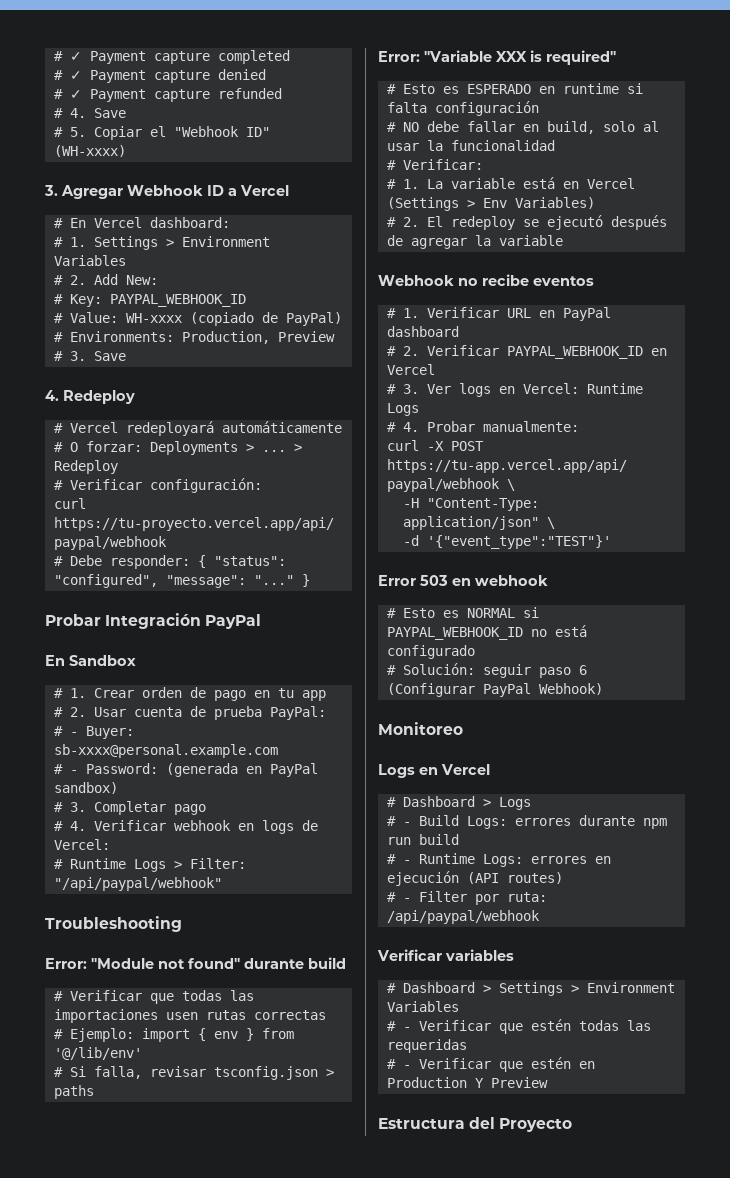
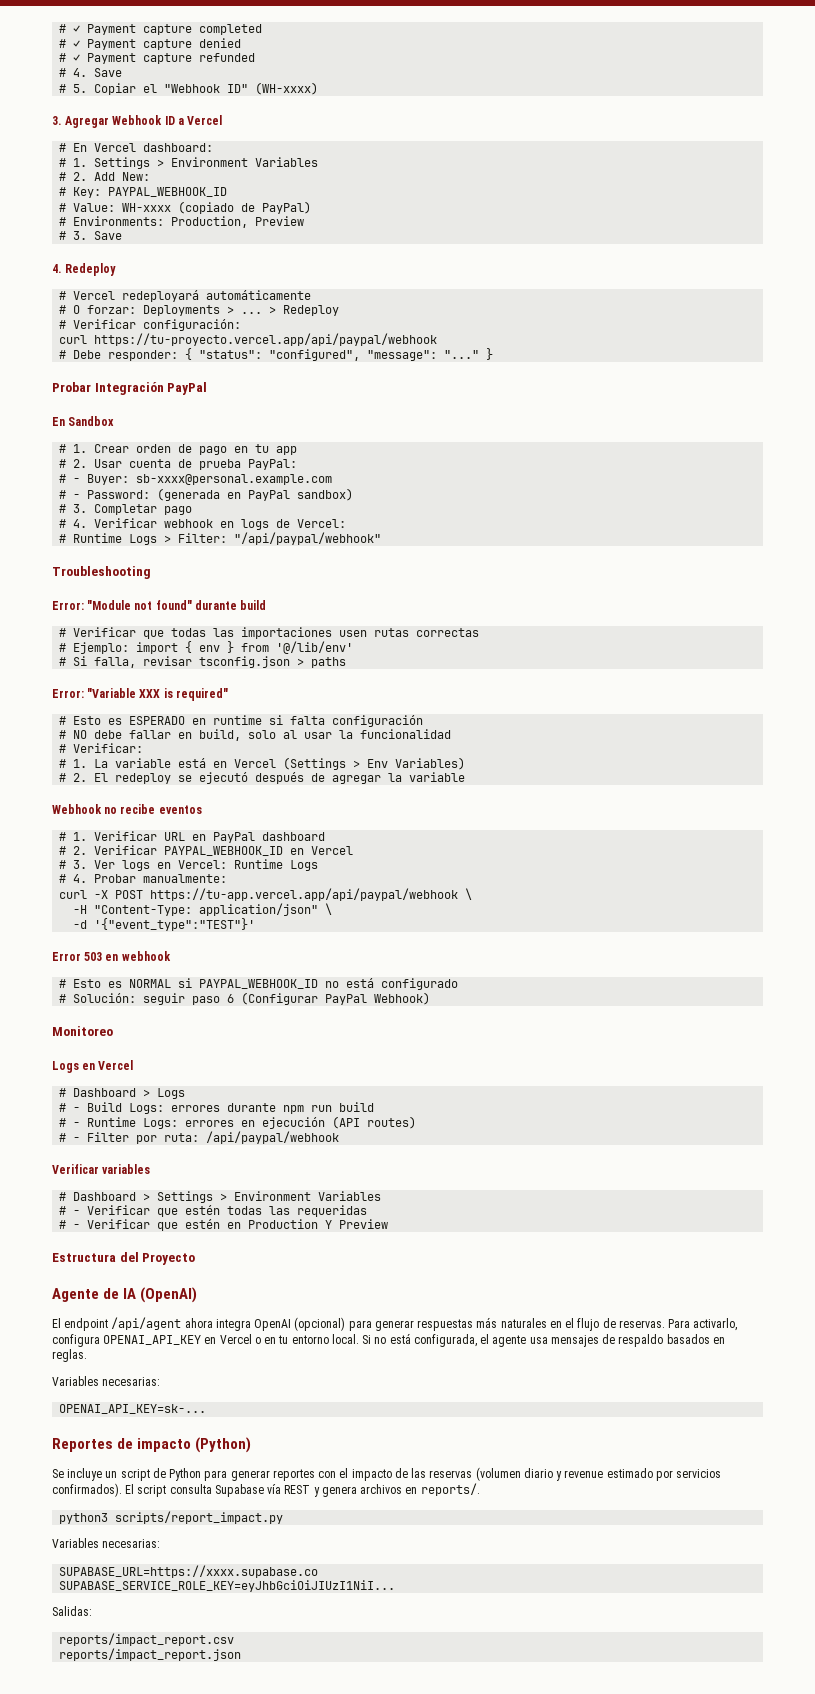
(573, 1125) none -> [52,1287,198,1303] [52,1317,738,1331] [52,1333,725,1347] [52,1349,87,1362] [52,1376,161,1386] [59,1404,207,1414] [52,1437,252,1453] [52,1467,722,1481] [52,1483,480,1497] [59,1511,284,1524] [52,1538,161,1548] [59,1565,319,1578] [59,1580,396,1592] [52,1606,92,1616] [59,1633,235,1646] [59,1648,242,1661] // Agente de IA (OpenAI) // El endpoint /api/agent ahora integra OpenAI (opcional) para generar respuestas más naturales en el flujo de reservas. Para activarlo, configura OPENAI_API_KEY en Vercel o en tu entorno local. Si no está configurada, el agente usa mensajes de respaldo basados en reglas. // Variables necesarias: // OPENAI_API_KEY=sk-... // Reportes de impacto (Python) // Se incluye un script de Python para generar reportes con el impacto de las reservas (volumen diario y revenue estimado por servicios confirmados). El script consulta Supabase vía REST y genera archivos en reports/. // python3 scripts/report_impact.py // Variables necesarias: // SUPABASE_URL=https://xxxx.supabase.co // SUPABASE_SERVICE_ROLE_KEY=eyJhbGciOiJIUzI1NiI... // Salidas: // reports/impact_report.csv // reports/impact_report.json

